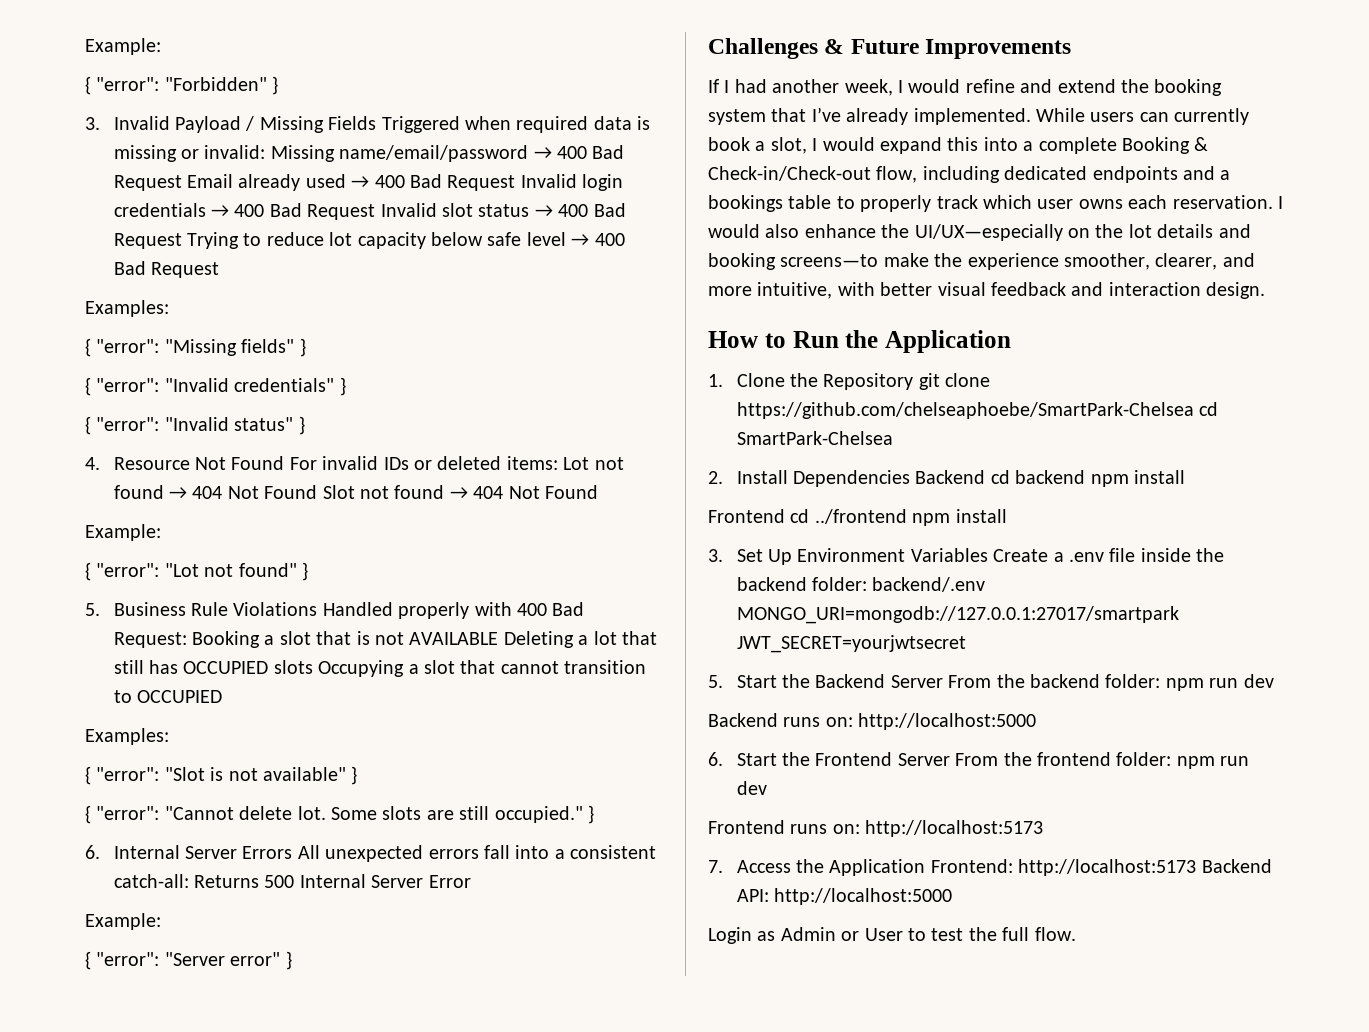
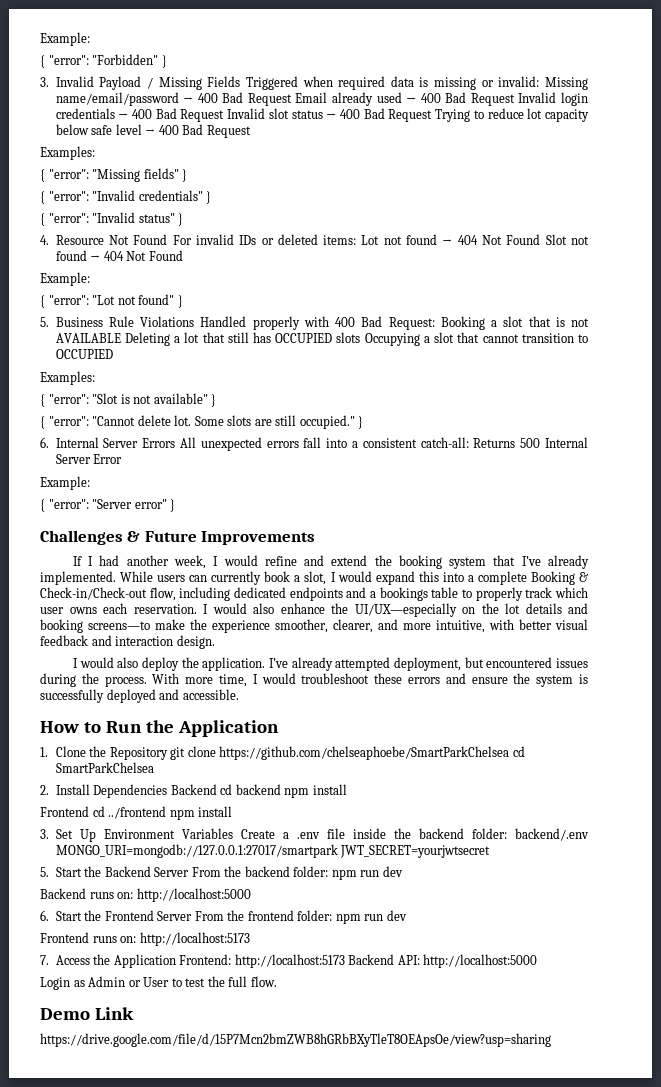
(1266, 290) none -> [72,657,588,671] [40,673,588,687] [40,689,239,703] // I would also deploy the application. I’ve already attempted deployment, but encountered issues during the process. With more time, I would troubleshoot these errors and ensure the system is successfully deployed and accessible.
[736,402,1219,419] [736,431,893,445] https://github.com/chelseaphoebe/SmartPark-Chelsea cd SmartPark-Chelsea -> [219,746,525,760] [55,762,154,773] https://github.com/chelseaphoebe/SmartParkChelsea cd SmartParkChelsea
(1076, 934) none -> [40,1007,134,1020] [40,1033,551,1047] // Demo Link // https://drive.google.com/file/d/15P7Mcn2bmZWB8hGRbBXyTleT8OEApsOe/view?usp=sharing

